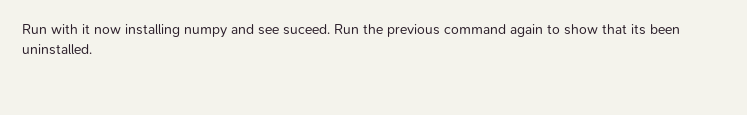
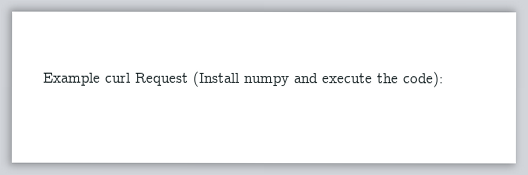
[22,24,680,38] [22,44,92,55] Run with it now installing numpy and see suceed. Run the previous command again to show that its been uninstalled. -> [43,70,444,88] Example curl Request (Install numpy and execute the code):

